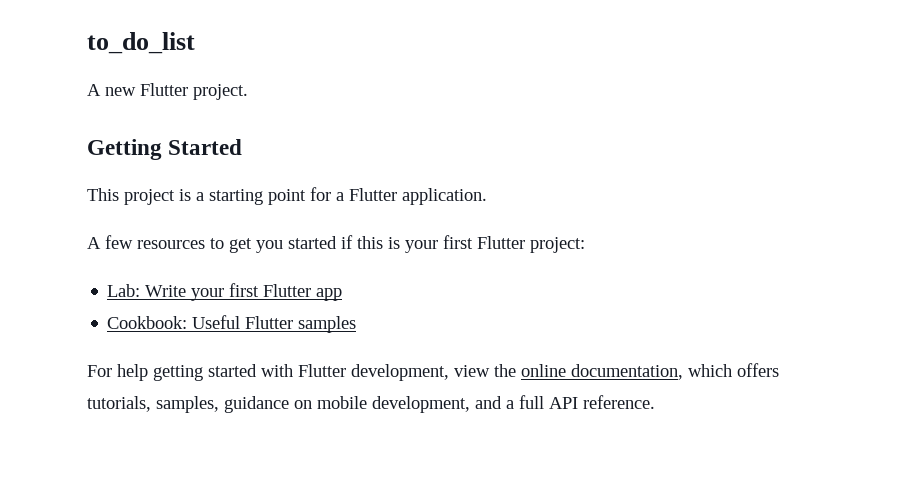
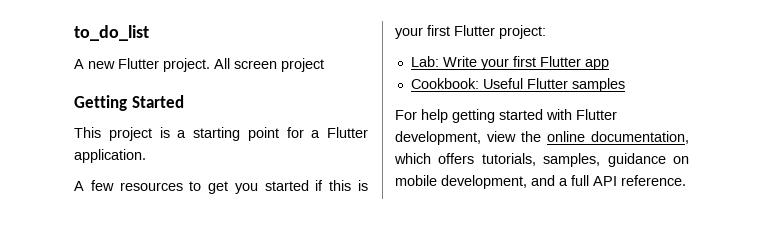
(248, 92) none -> [214,58,324,72] All screen project

